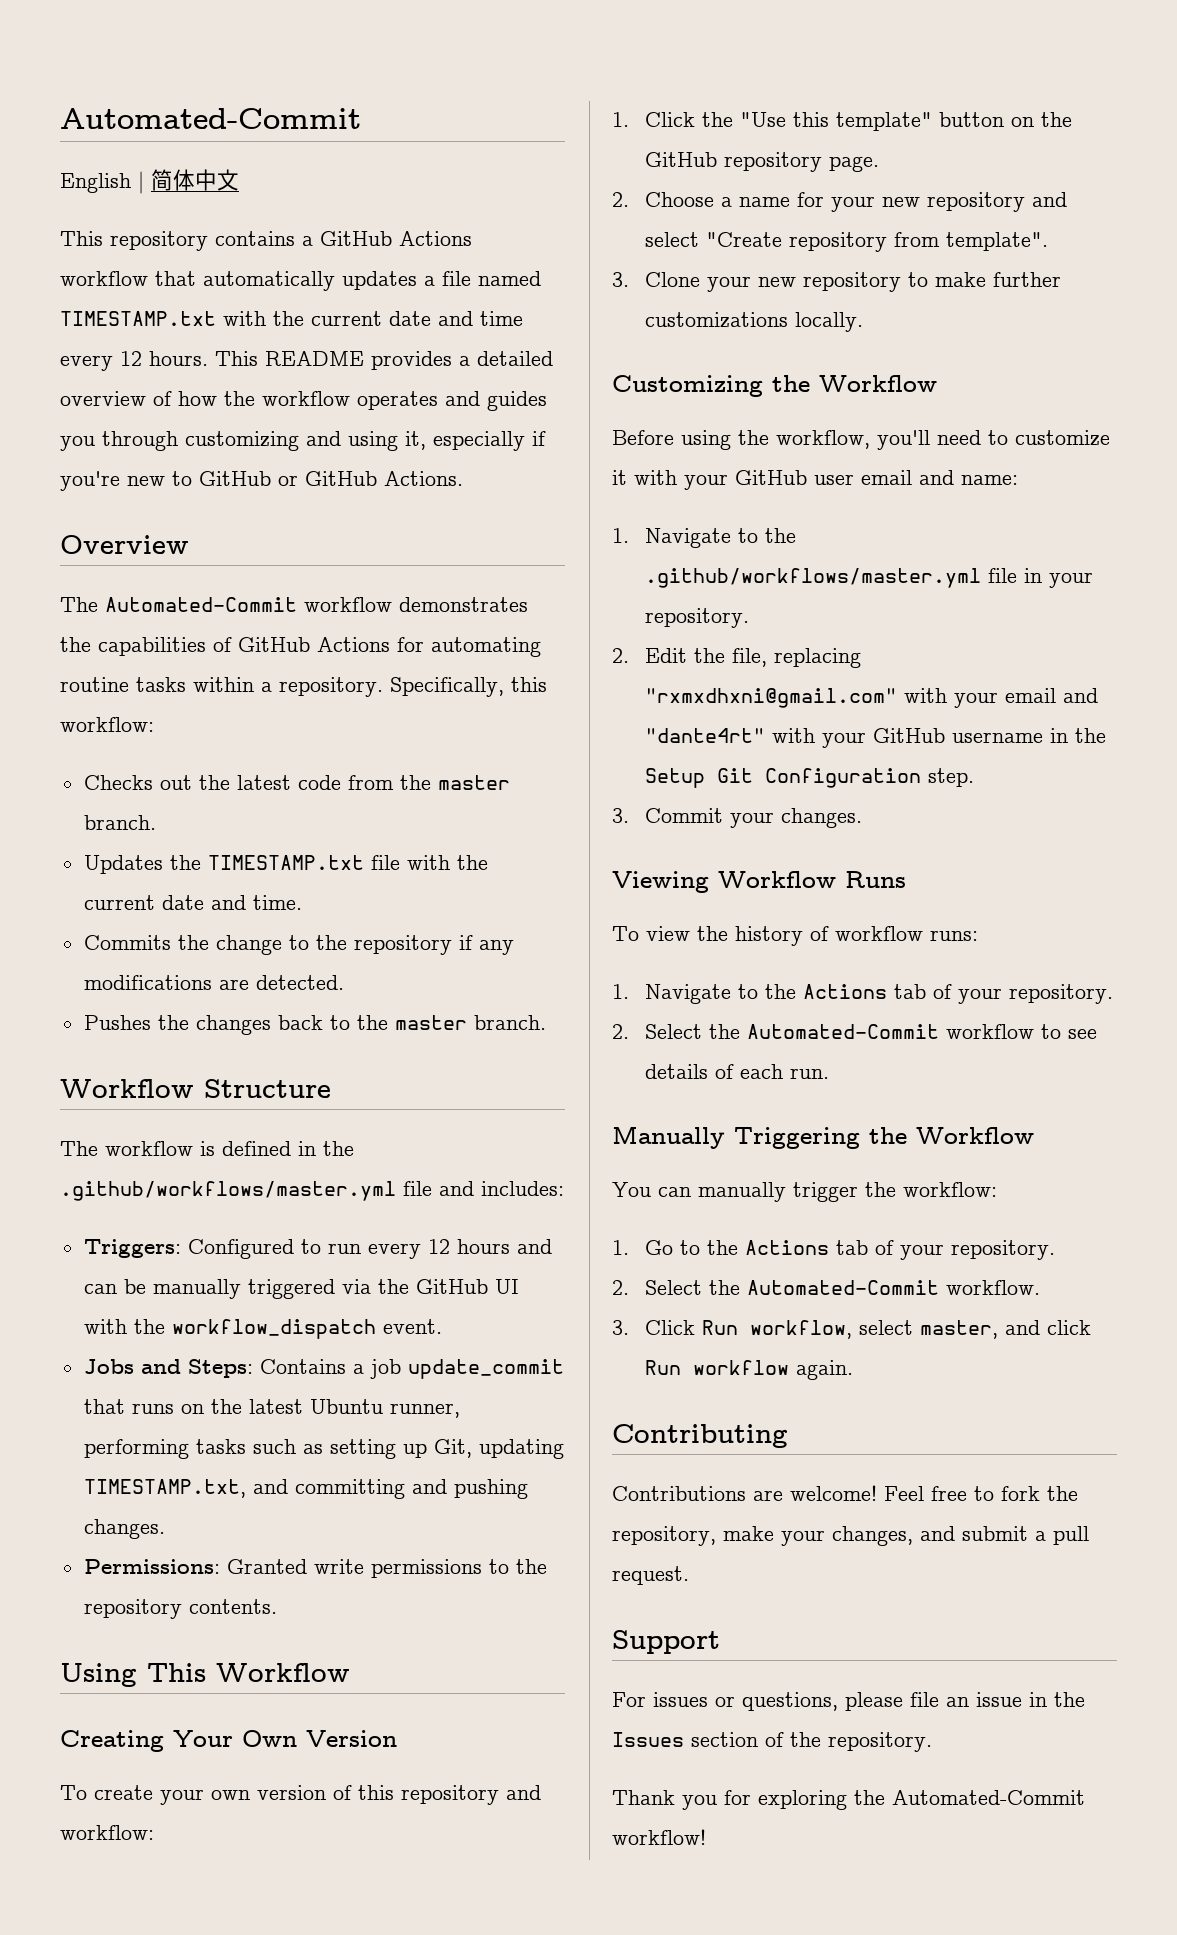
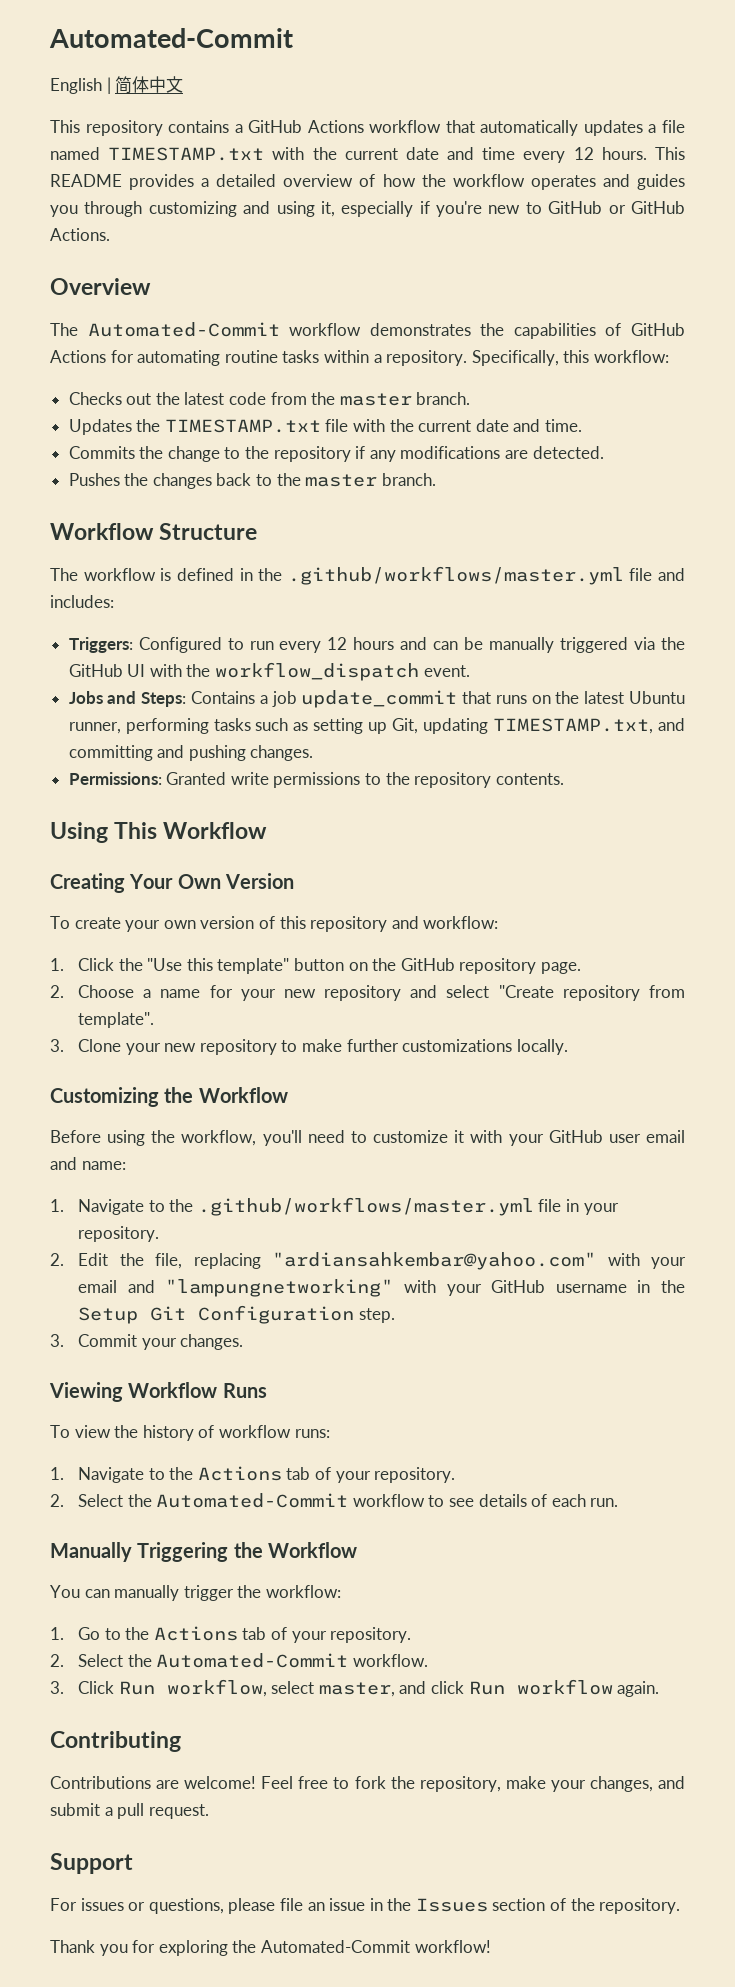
[645,688,898,708] "rxmxdhxni@gmail.com" -> [272,1252,597,1270] "ardiansahkembar@yahoo.com"
[645,728,766,743] "dante4rt" -> [165,1279,394,1297] "lampungnetworking"

